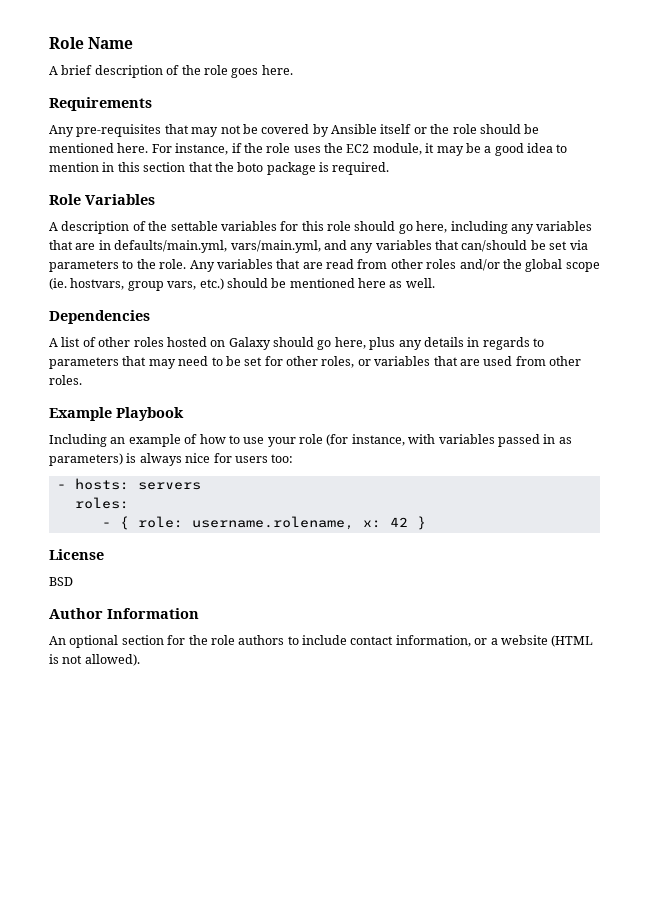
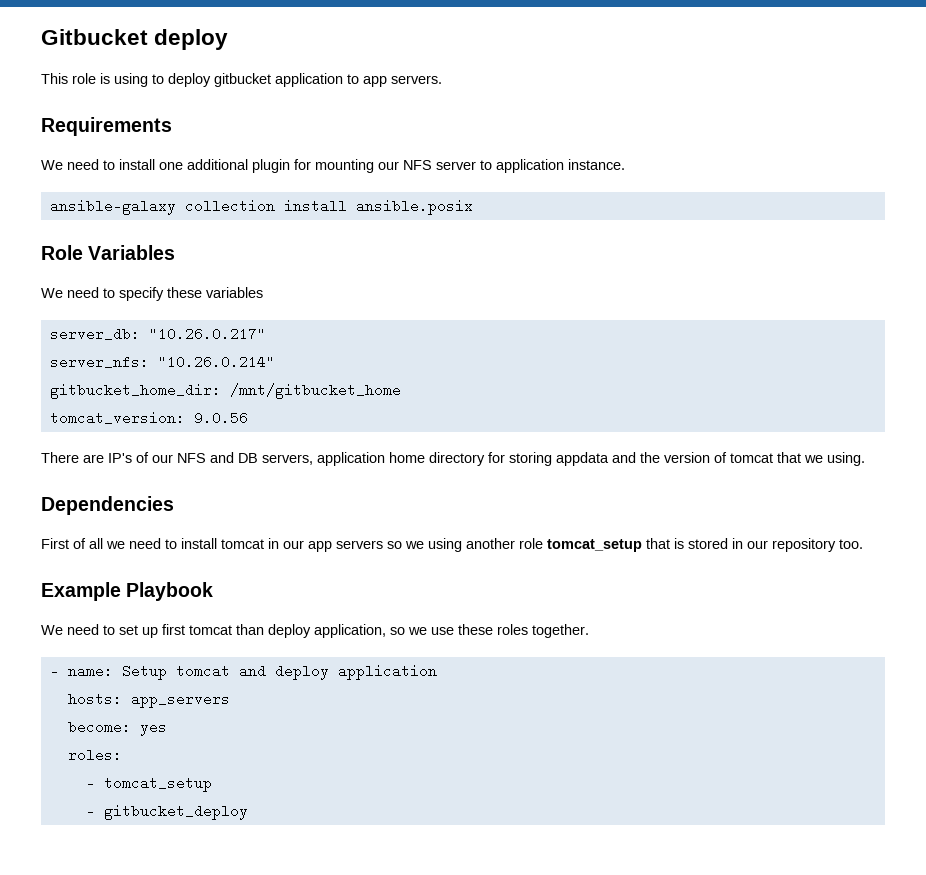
[49,37,134,49] [49,65,293,78] [49,97,152,111] [49,124,540,137] [49,143,568,156] [49,162,390,175] [49,194,155,205] [49,221,593,234] [49,240,588,253] [49,259,600,272] [49,278,435,291] [49,310,150,324] [49,337,544,350] [49,356,581,369] [49,375,82,385] [49,407,184,421] [49,434,572,447] [49,453,294,466] [56,478,201,490] [74,497,129,509] [101,516,426,530] [49,549,104,560] [49,577,73,586] [49,608,199,619] [49,635,594,648] [49,654,140,666] Role Name // A brief description of the role goes here. // Requirements // Any pre-requisites that may not be covered by Ansible itself or the role should be mentioned here. For instance, if the role uses the EC2 module, it may be a good idea to mention in this section that the boto package is required. // Role Variables // A description of the settable variables for this role should go here, including any variables that are in defaults/main.yml, vars/main.yml, and any variables that can/should be set via parameters to the role. Any variables that are read from other roles and/or the global scope (ie. hostvars, group vars, etc.) should be mentioned here as well. // Dependencies // A list of other roles hosted on Galaxy should go here, plus any details in regards to parameters that may need to be set for other roles, or variables that are used from other roles. // Example Playbook // Including an example of how to use your role (for instance, with variables passed in as parameters) is always nice for users too: // - hosts: servers // roles: // - { role: username.rolename, x: 42 } // License // BSD // Author Information // An optional section for the role authors to include contact information, or a website (HTML is not allowed). -> [41,29,229,50] [41,73,442,87] [41,117,172,136] [41,159,625,173] [49,199,473,215] [41,245,176,260] [41,287,263,301] [49,327,266,341] [49,355,275,369] [49,383,401,399] [49,411,248,425] [41,452,865,466] [41,496,174,515] [41,538,863,552] [41,582,214,601] [41,624,589,638] [49,664,437,680] [67,692,230,708] [67,720,167,736] [67,748,122,762] [85,776,212,792] [85,804,248,820] Gitbucket deploy // This role is using to deploy gitbucket application to app servers. // Requirements // We need to install one additional plugin for mounting our NFS server to application instance. // ansible-galaxy collection install ansible.posix // Role Variables // We need to specify these variables // server_db: "10.26.0.217" // server_nfs: "10.26.0.214" // gitbucket_home_dir: /mnt/gitbucket_home // tomcat_version: 9.0.56 // There are IP's of our NFS and DB servers, application home directory for storing appdata and the version of tomcat that we using. // Dependencies // First of all we need to install tomcat in our app servers so we using another role tomcat_setup that is stored in our repository too. // Example Playbook // We need to set up first tomcat than deploy application, so we use these roles together. // - name: Setup tomcat and deploy application // hosts: app_servers // become: yes // roles: // - tomcat_setup // - gitbucket_deploy

